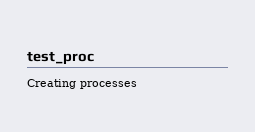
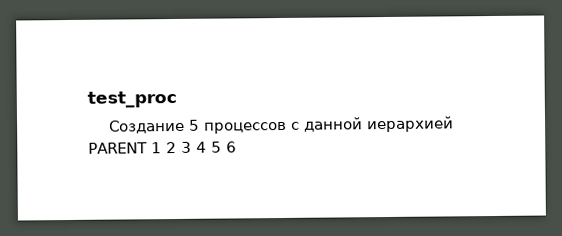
[27,79,137,89] Creating processes -> [109,116,455,134] [88,141,237,154] Создание 5 процессов с данной иерархией PARENT 1 2 3 4 5 6

